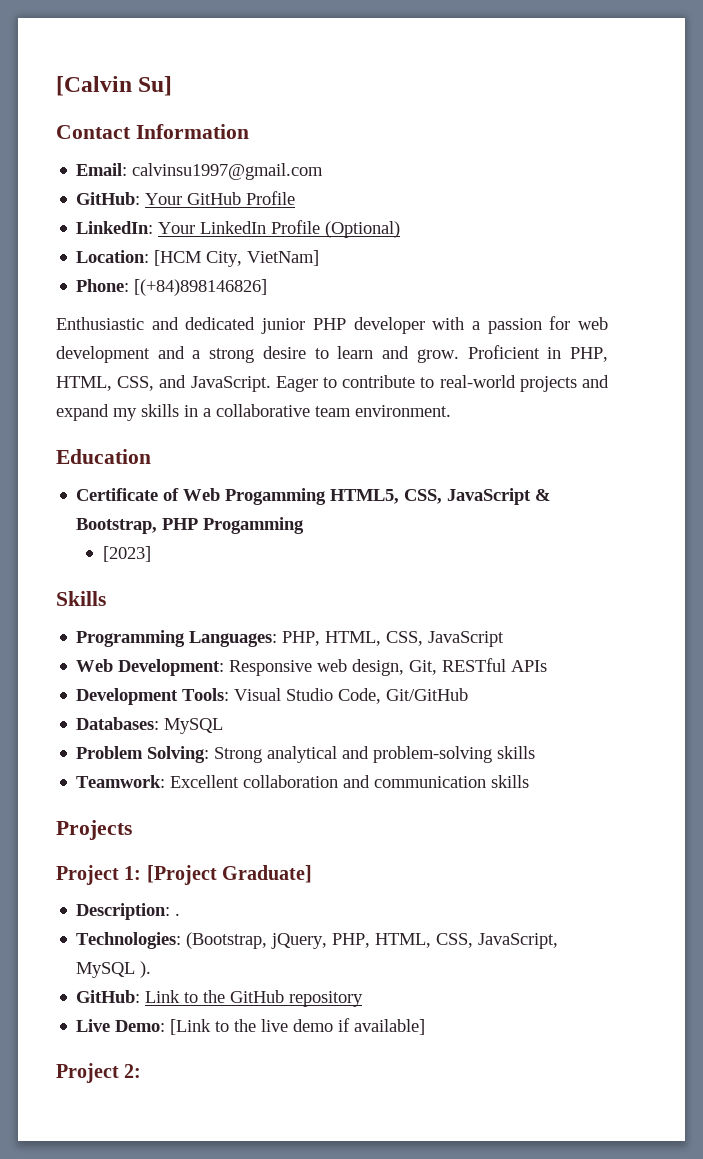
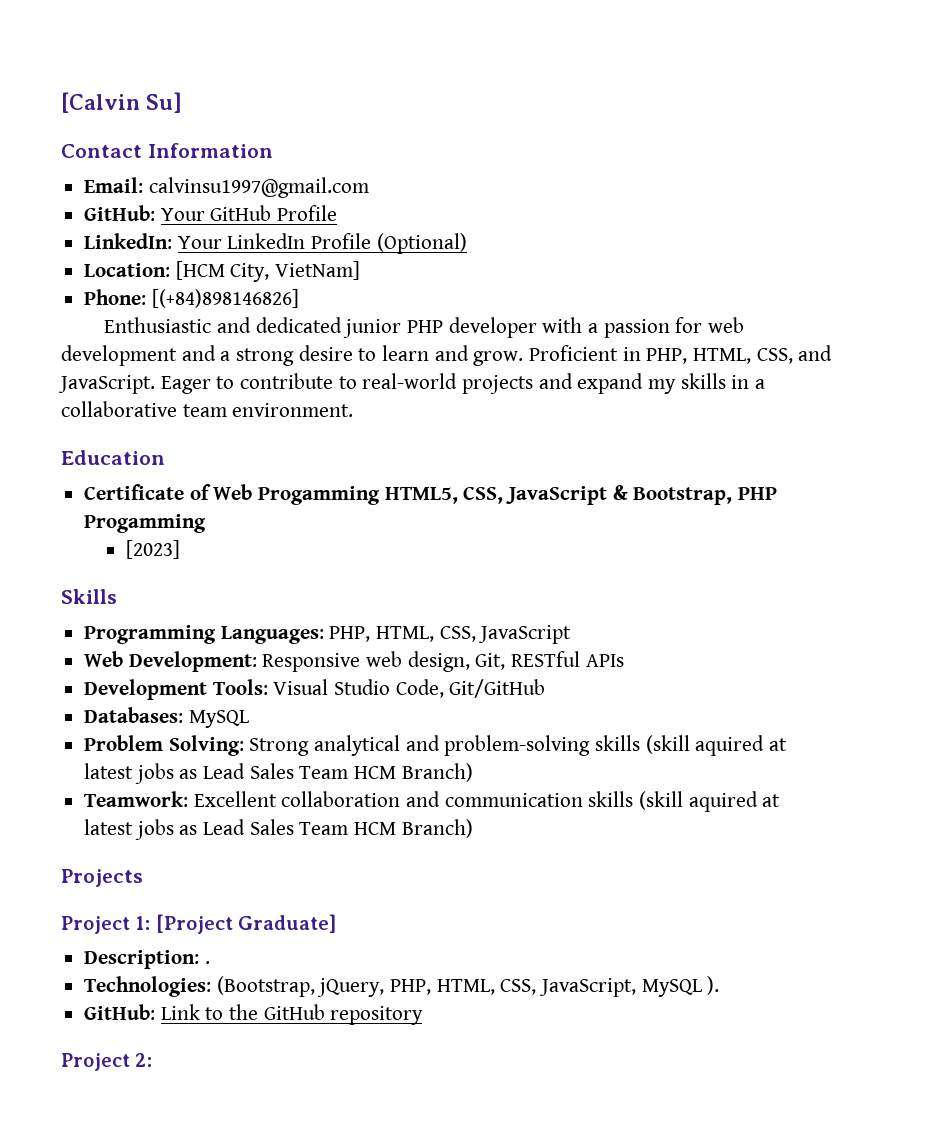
(536, 752) none -> [645,735,788,756] [84,763,473,784] (skill aquired at latest jobs as Lead Sales Team HCM Branch)
(530, 781) none -> [639,791,781,812] [84,819,473,840] (skill aquired at latest jobs as Lead Sales Team HCM Branch)
[76,1018,426,1035] // Live Demo: [Link to the live demo if available] -> (424, 1015) none

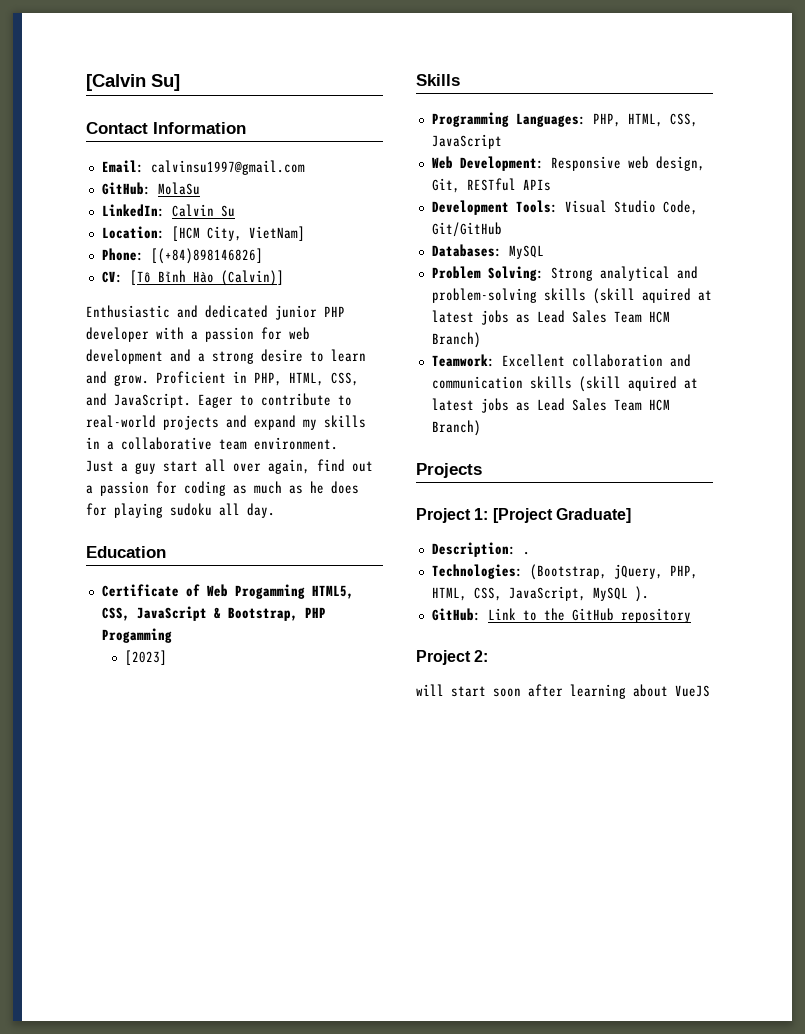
[160,205,338,221] [84,233,467,254] Your GitHub Profile // LinkedIn: Your LinkedIn Profile (Optional) -> [157,182,200,195] [101,204,235,217] MolaSu // LinkedIn: Calvin Su
(299, 298) none -> [101,270,284,286] // CV: [Tô Bỉnh Hào (Calvin)]
(354, 410) none -> [86,459,373,474] [86,481,359,496] [86,503,275,518] // Just a guy start all over again, find out a passion for coding as much as he does for playing sudoku all day.
(153, 1060) none -> [416,684,710,699] // will start soon after learning about VueJS

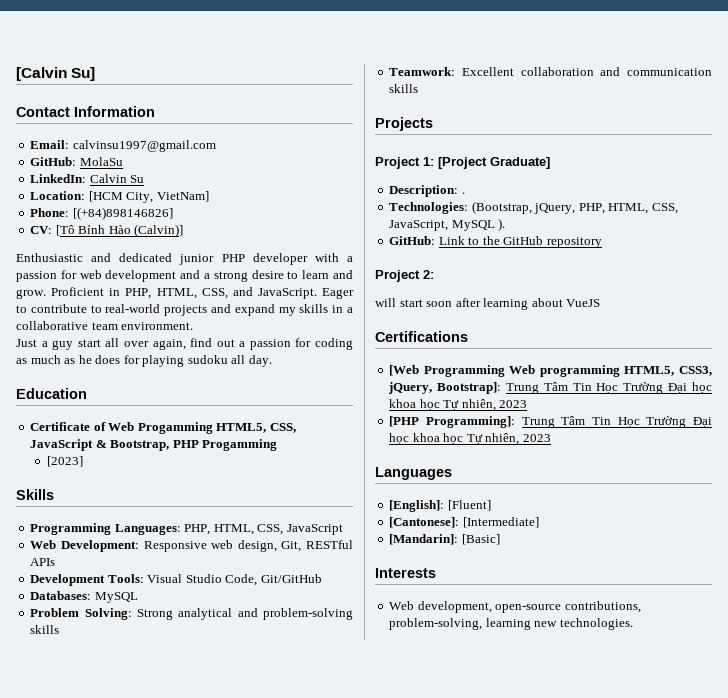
[592,288,712,304] [431,310,670,325] [431,332,481,348] (skill aquired at latest jobs as Lead Sales Team HCM Branch) -> (60, 629) none
[578,376,698,392] [431,398,670,413] [431,420,481,436] (skill aquired at latest jobs as Lead Sales Team HCM Branch) -> (419, 88) none
(710, 691) none -> [375,331,468,342] [389,365,712,377] [388,382,712,394] [389,399,528,411] [389,416,712,428] [389,433,551,445] [375,467,452,480] [389,500,491,512] [389,517,539,528] [389,534,500,545] [375,568,436,578] [389,601,641,613] [389,618,633,630] // Certifications // [Web Programming Web programming HTML5, CSS3, jQuery, Bootstrap]: Trung Tâm Tin Học Trường Đại học khoa học Tự nhiên, 2023 // [PHP Programming]: Trung Tâm Tin Học Trường Đại học khoa học Tự nhiên, 2023 // Languages // [English]: [Fluent] // [Cantonese]: [Intermediate] // [Mandarin]: [Basic] // Interests // Web development, open-source contributions, problem-solving, learning new technologies.

